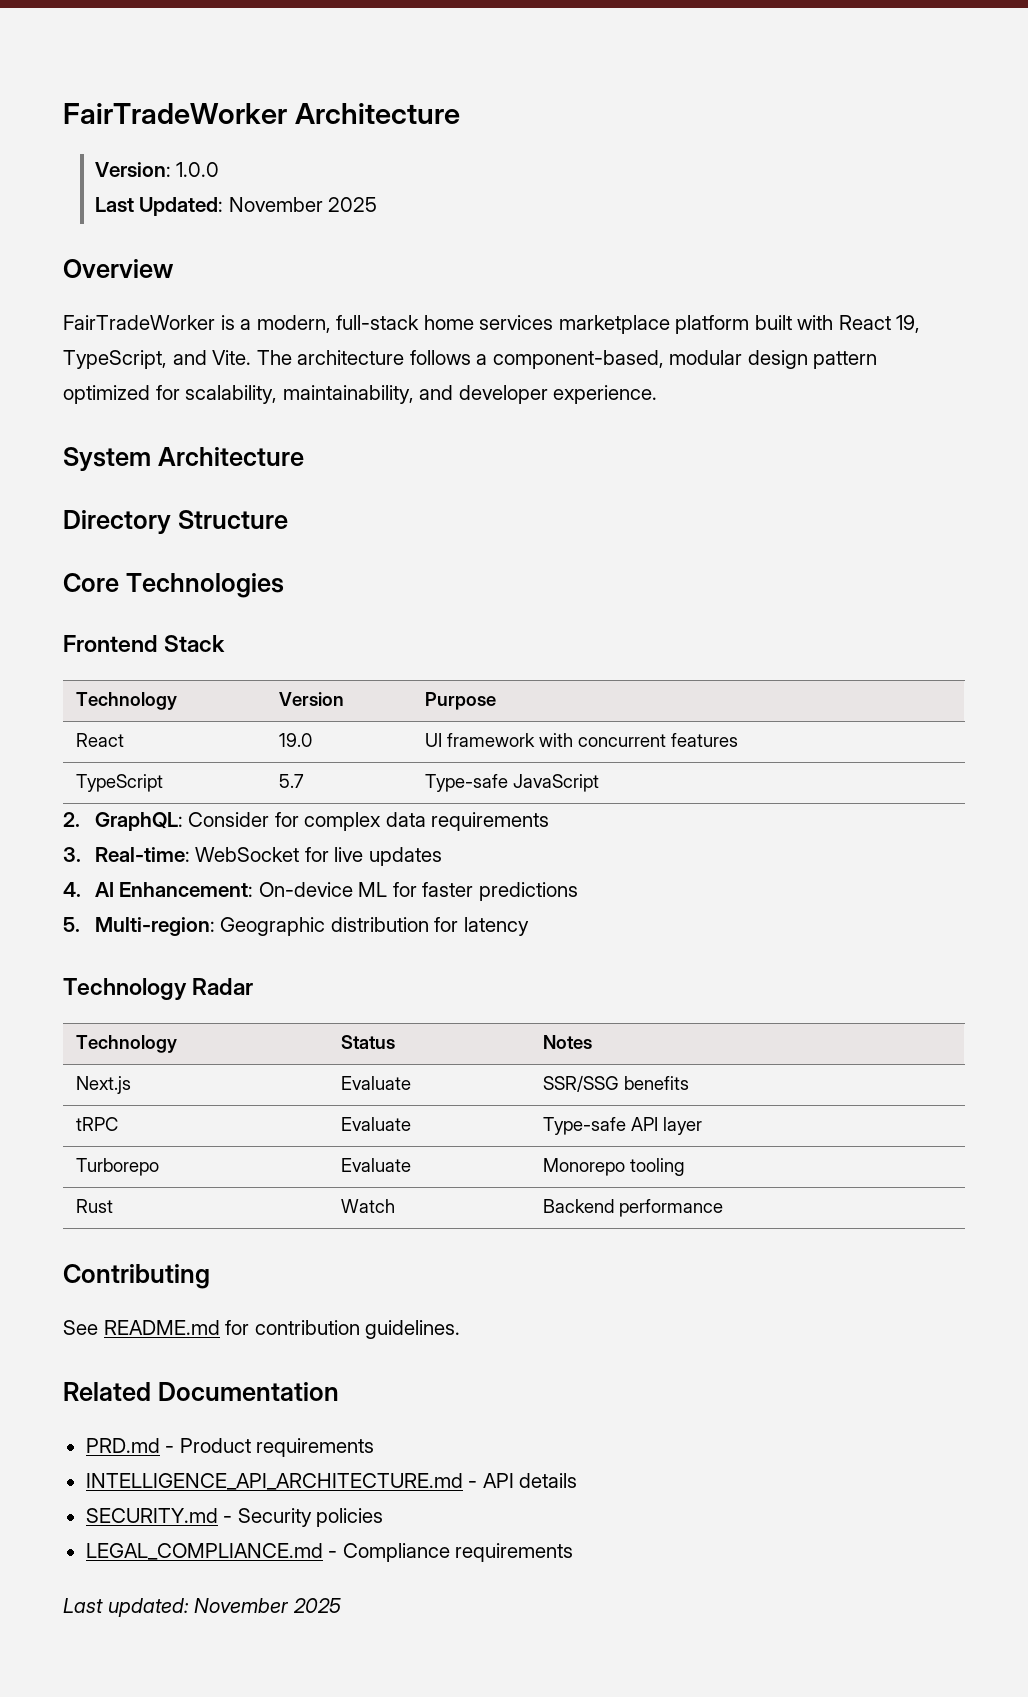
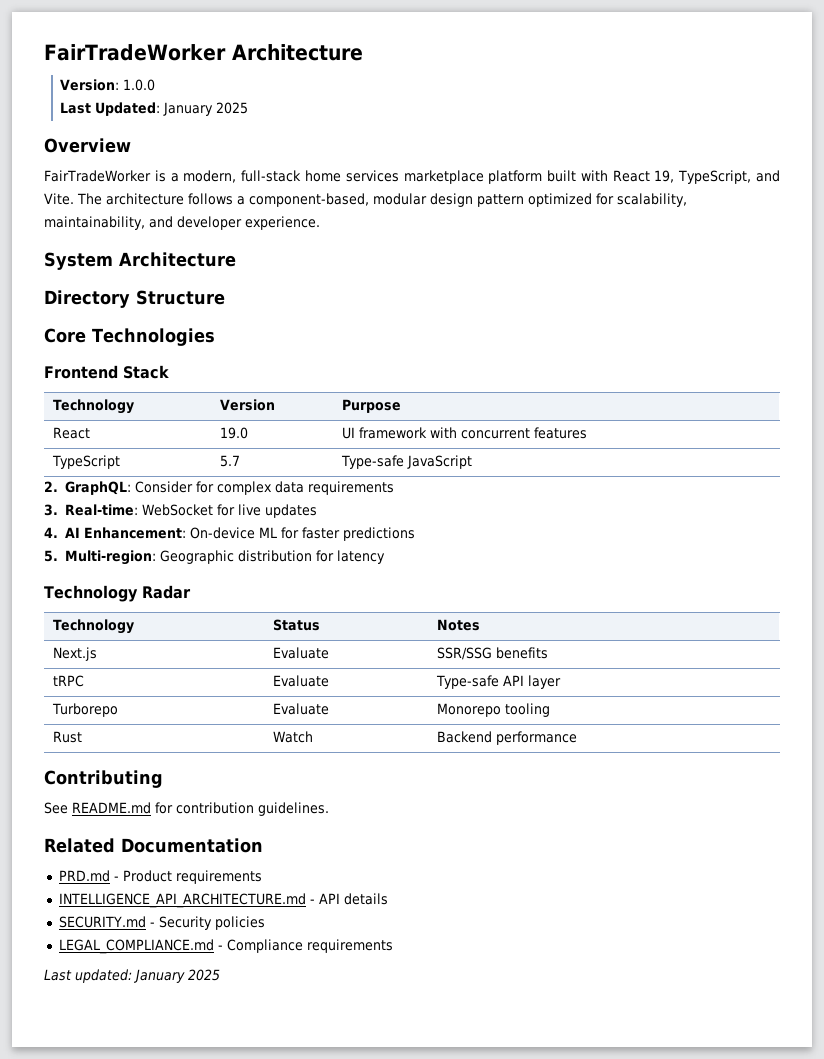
[228,197,323,212] November -> [163,102,214,116] January
[194,1598,290,1613] November -> [133,969,185,983] January

